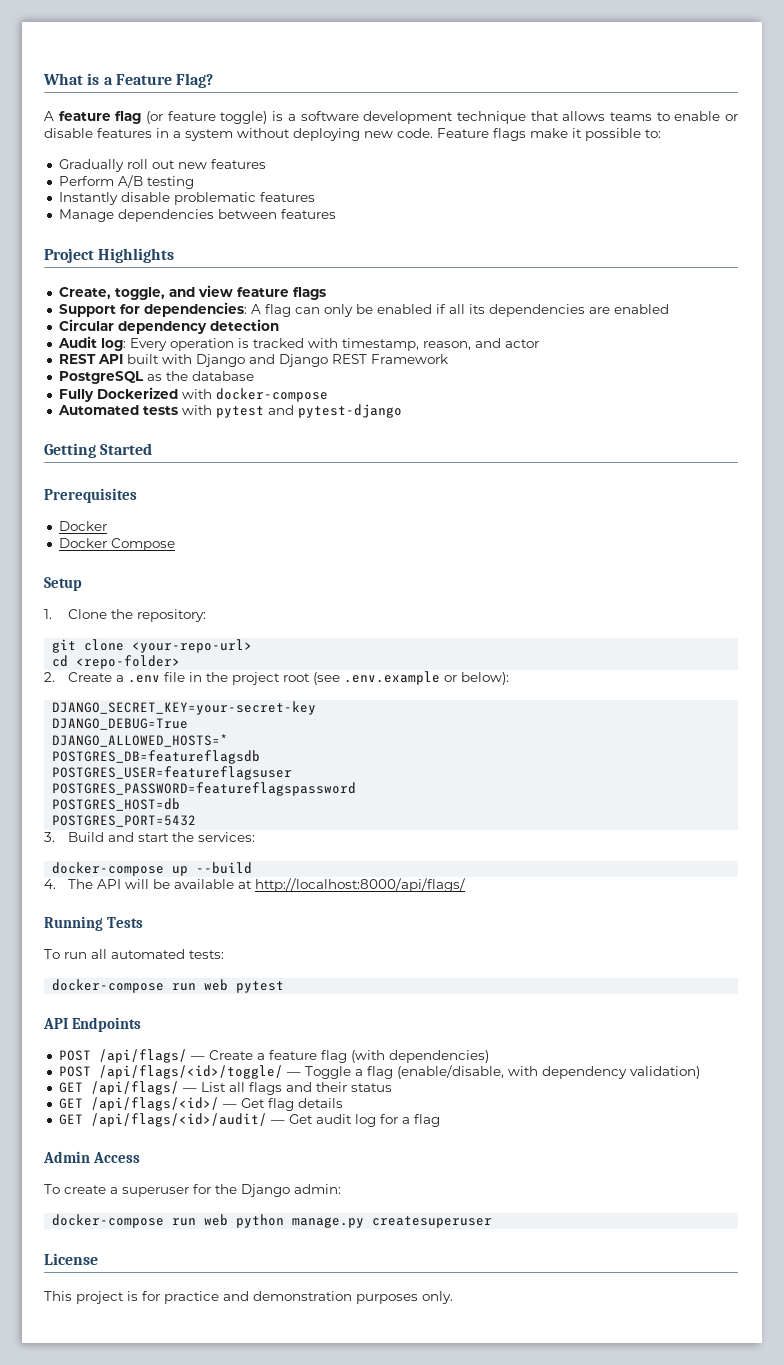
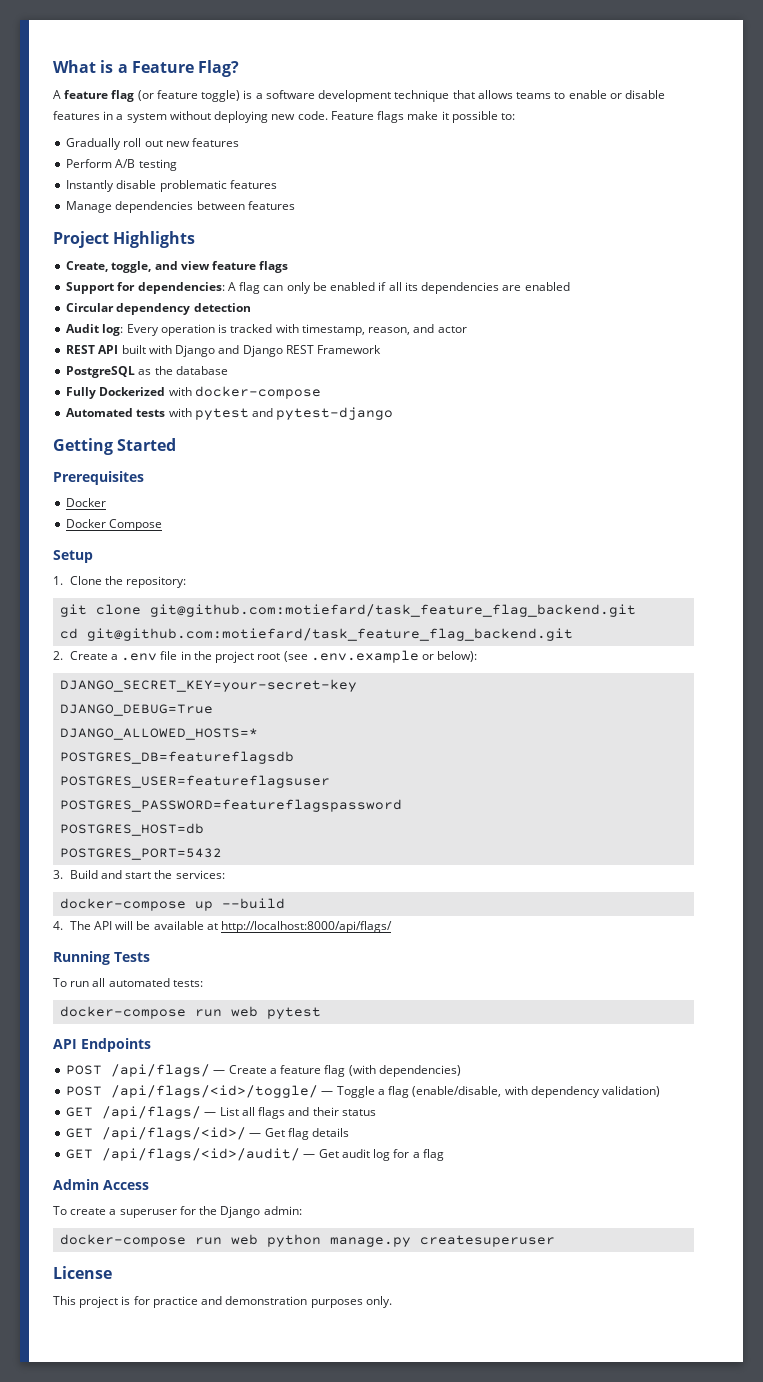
[132,639,253,653] <your-repo-url> -> [150,604,637,617] git@github.com:motiefard/task_feature_flag_backend.git
[76,655,181,669] <repo-folder> -> [87,628,574,641] git@github.com:motiefard/task_feature_flag_backend.git

